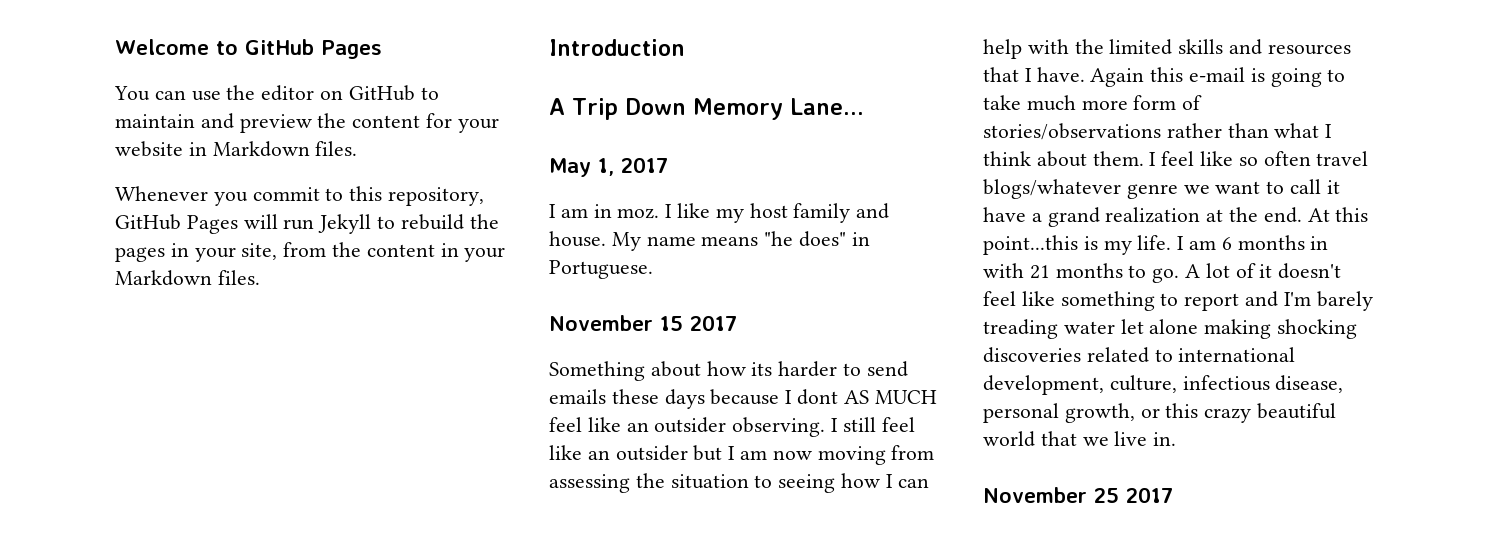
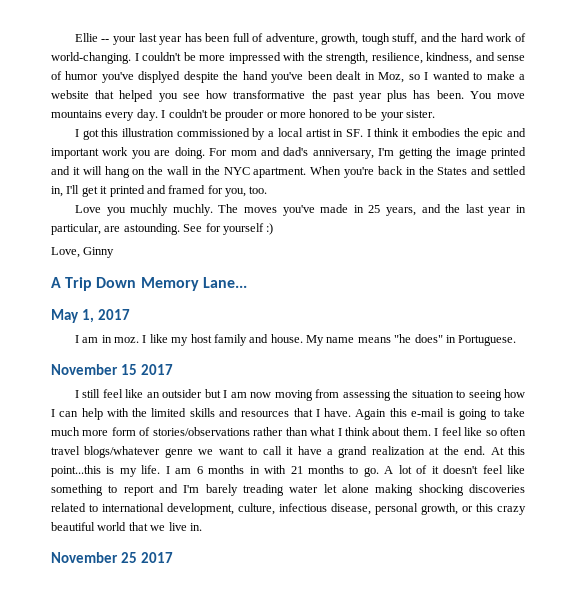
[115,39,382,59] [114,85,439,101] [115,113,499,133] [115,141,358,157] [115,186,485,206] [115,214,499,234] [115,242,506,262] [115,270,260,286] [549,39,685,56] Welcome to GitHub Pages // You can use the editor on GitHub to maintain and preview the content for your website in Markdown files. // Whenever you commit to this repository, GitHub Pages will run Jekyll to rebuild the pages in your site, from the content in your Markdown files. // Introduction -> [74,33,526,45] [51,52,525,64] [51,71,526,83] [51,90,525,102] [51,109,435,121] [74,128,526,140] [51,147,526,159] [51,166,526,178] [51,185,268,197] [74,204,526,216] [51,223,274,235] [51,247,115,258] Ellie -- your last year has been full of adventure, growth, tough stuff, and the hard work of world-changing. I couldn't be more impressed with the strength, resilience, kindness, and sense of humor you've displyed despite the hand you've been dealt in Moz, so I wanted to make a website that helped you see how transformative the past year plus has been. You move mountains every day. I couldn't be prouder or more honored to be your sister. // I got this illustration commissioned by a local artist in SF. I think it embodies the epic and important work you are doing. For mom and dad's anniversary, I'm getting the image printed and it will hang on the wall in the NYC apartment. When you're back in the States and settled in, I'll get it printed and framed for you, too. // Love you muchly muchly. The moves you've made in 25 years, and the last year in particular, are astounding. See for yourself :) // Love, Ginny
[549,361,908,381] [549,389,937,409] [549,417,826,437] Something about how its harder to send emails these days because I dont AS MUCH feel like an outsider observing. -> (173, 369) none

